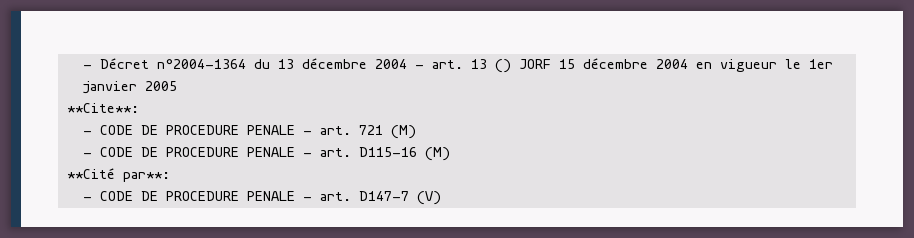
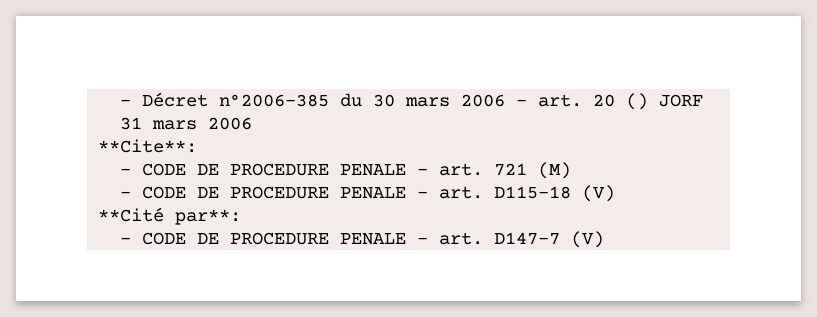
[156,58,487,69] n°2004-1364 du 13 décembre 2004 - art. 13 -> [219,93,616,107] n°2006-385 du 30 mars 2006 - art. 20
[558,58,833,72] [82,81,177,94] 15 décembre 2004 en vigueur le 1er janvier 2005 -> [120,117,253,130] 31 mars 2006
[358,147,450,161] D115-16 (M) -> [494,185,616,202] D115-18 (V)

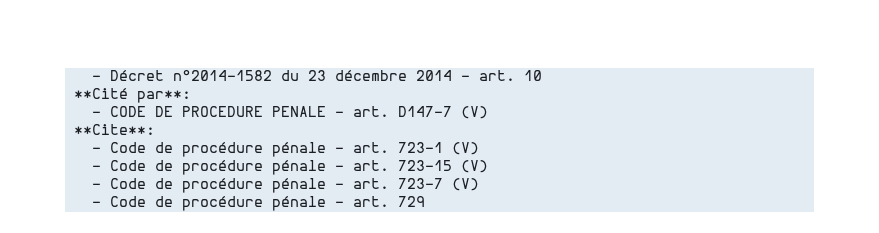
[219,93,704,110] [120,117,253,130] [98,139,198,153] [120,162,572,179] [120,185,616,202] n°2006-385 du 30 mars 2006 - art. 20 () JORF 31 mars 2006 // **Cite**: // - CODE DE PROCEDURE PENALE - art. 721 (M) // - CODE DE PROCEDURE PENALE - art. D115-18 (V) -> [173,70,542,81] n°2014-1582 du 23 décembre 2014 - art. 10
(605, 239) none -> [74,124,155,135] [92,142,479,157] [92,160,488,175] [92,178,479,193] [92,196,425,211] // **Cite**: // - Code de procédure pénale - art. 723-1 (V) // - Code de procédure pénale - art. 723-15 (V) // - Code de procédure pénale - art. 723-7 (V) // - Code de procédure pénale - art. 729

